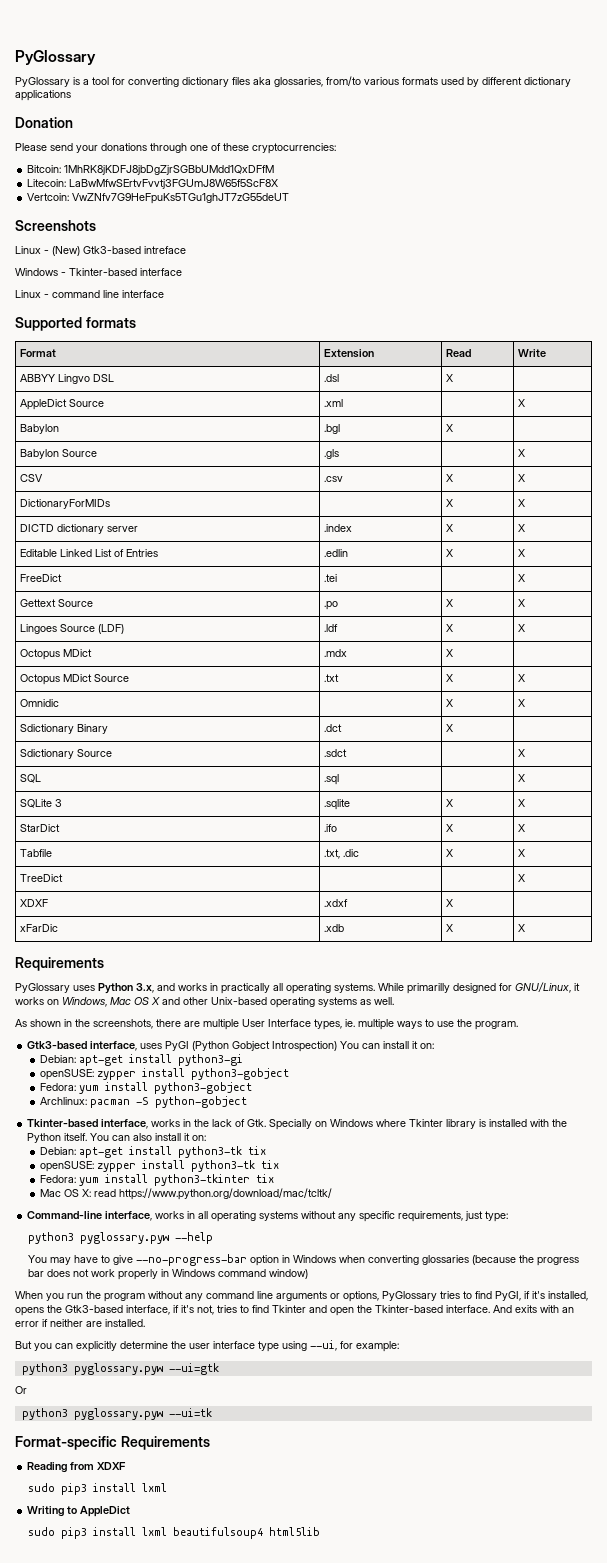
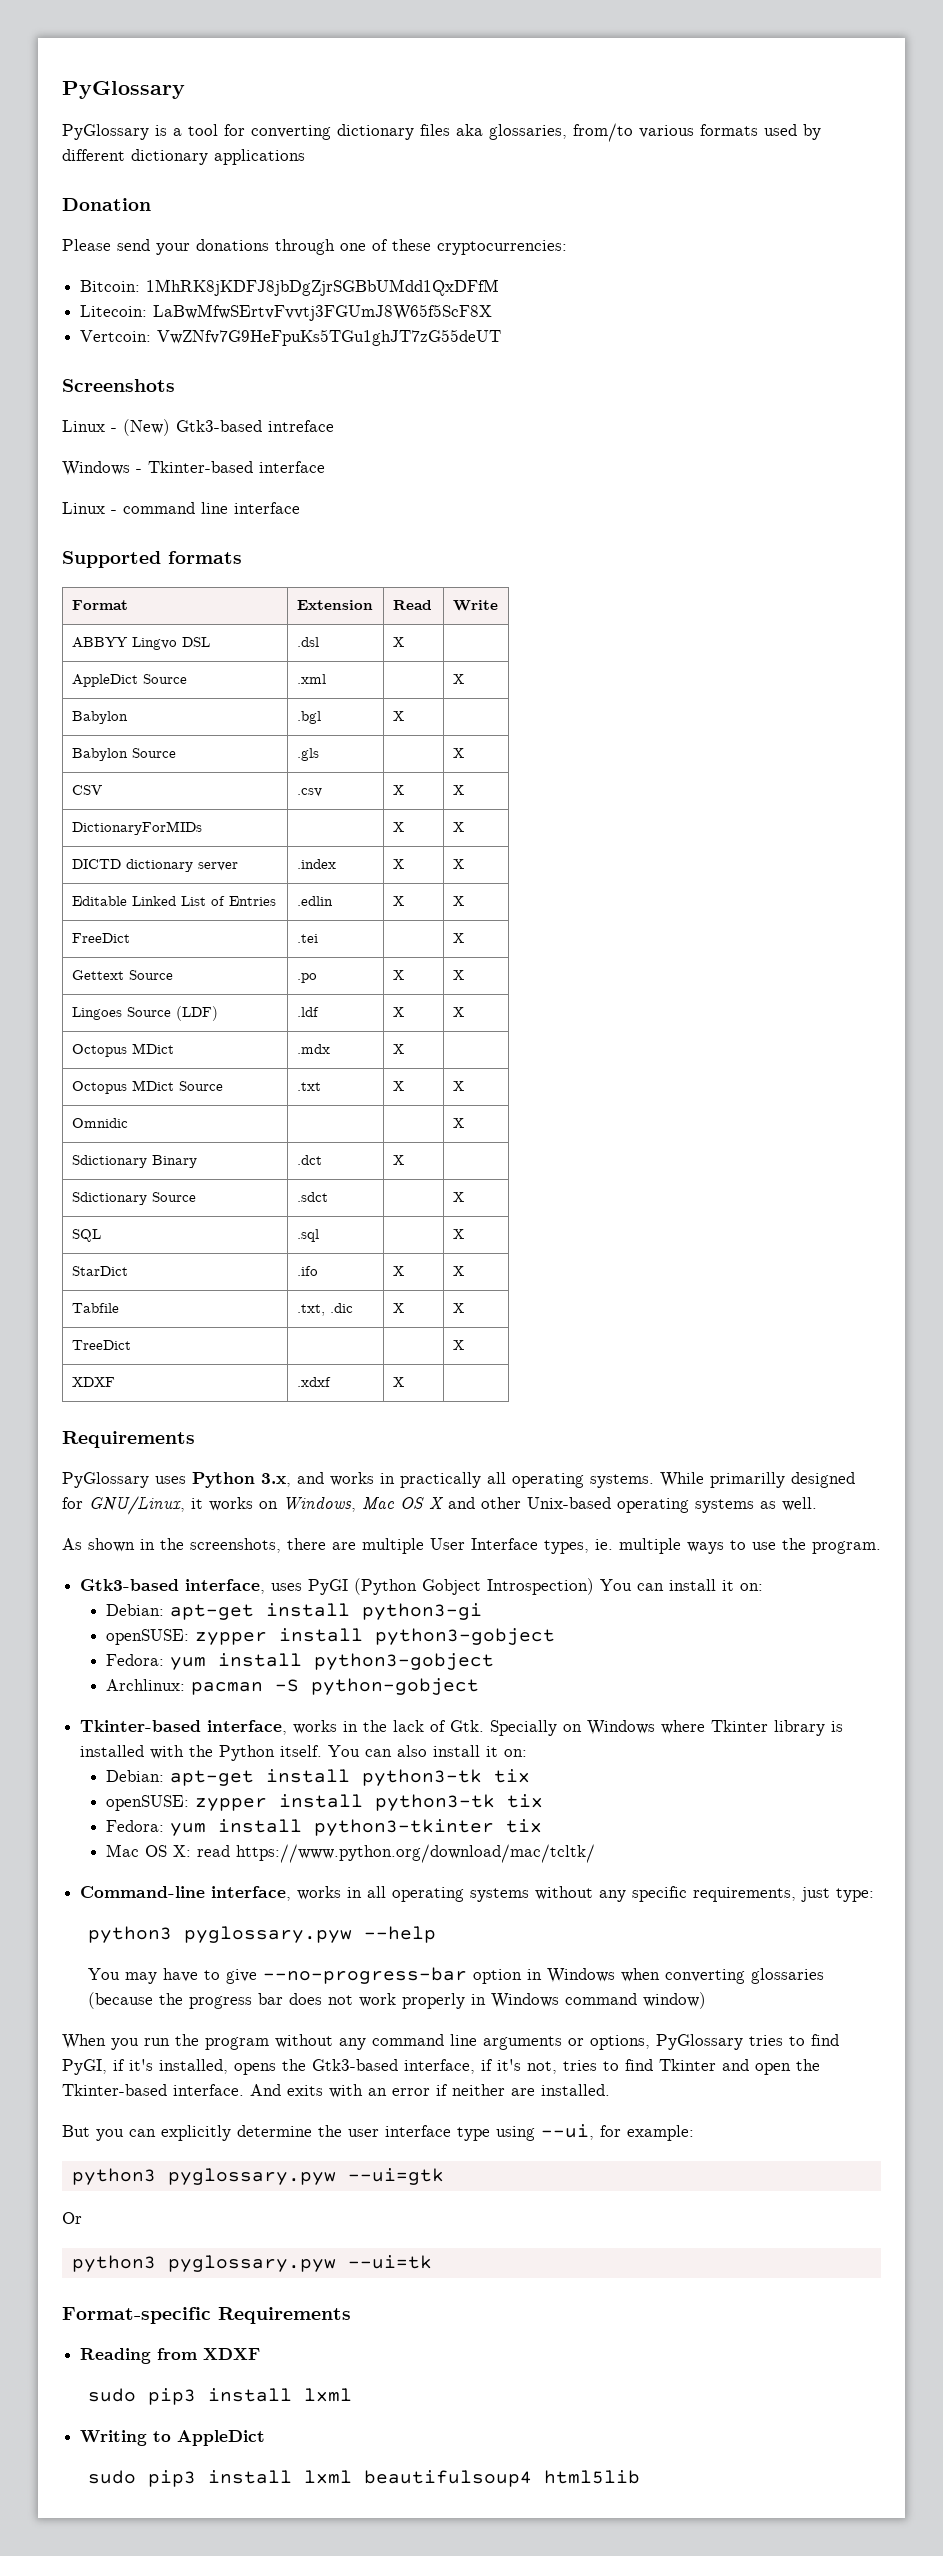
[445,699,453,707] X -> (128, 1123) none
[19,799,62,808] [323,799,350,810] [445,799,453,807] [517,799,525,807] // SQLite 3 | .sqlite | X | X -> (464, 1234) none
[19,924,58,932] [323,924,344,932] [445,924,453,932] [517,924,525,932] // xFarDic | .xdb | X | X -> (404, 1382) none

